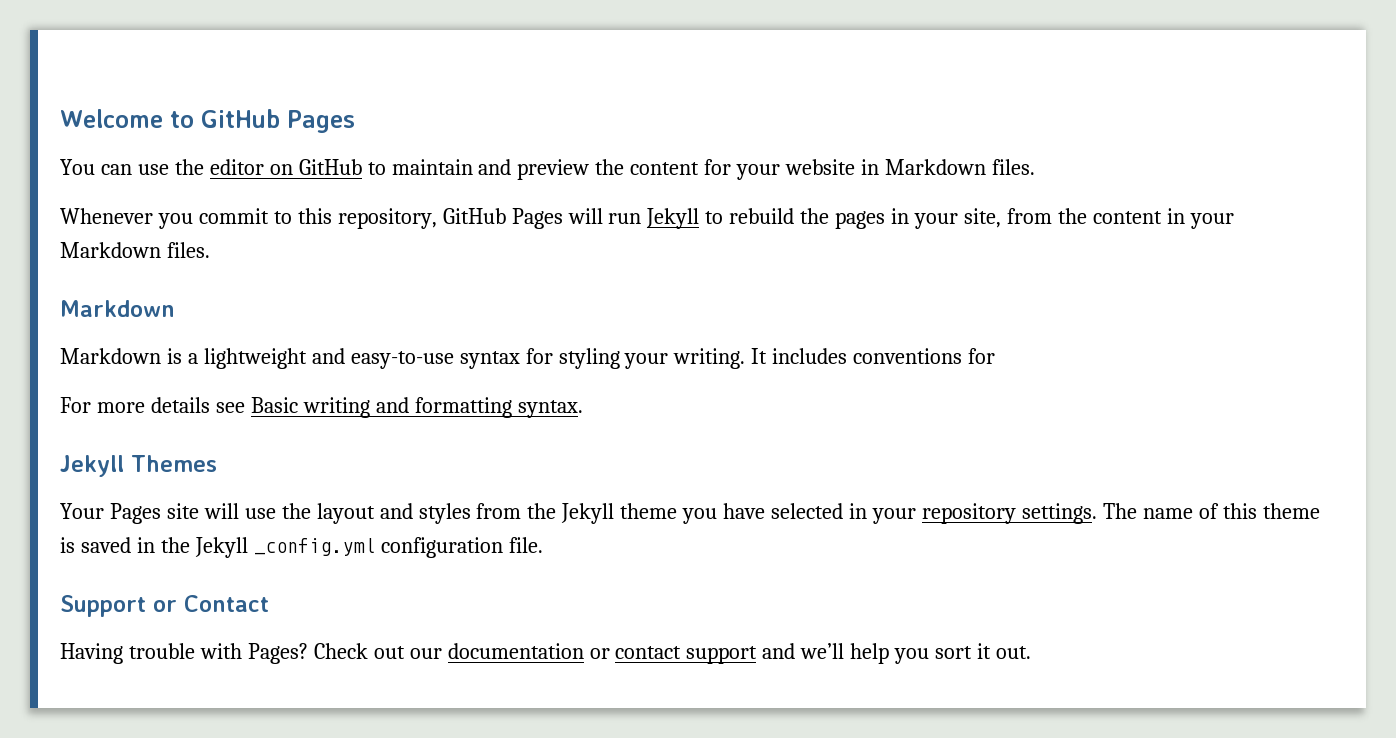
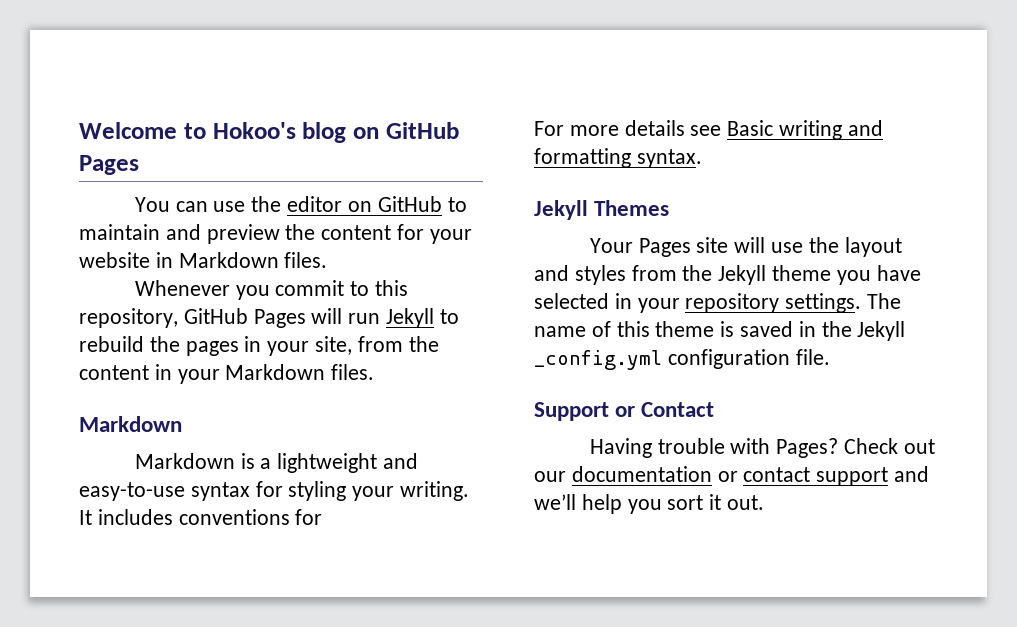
(194, 119) none -> [212,122,379,143] Hokoo's blog on

